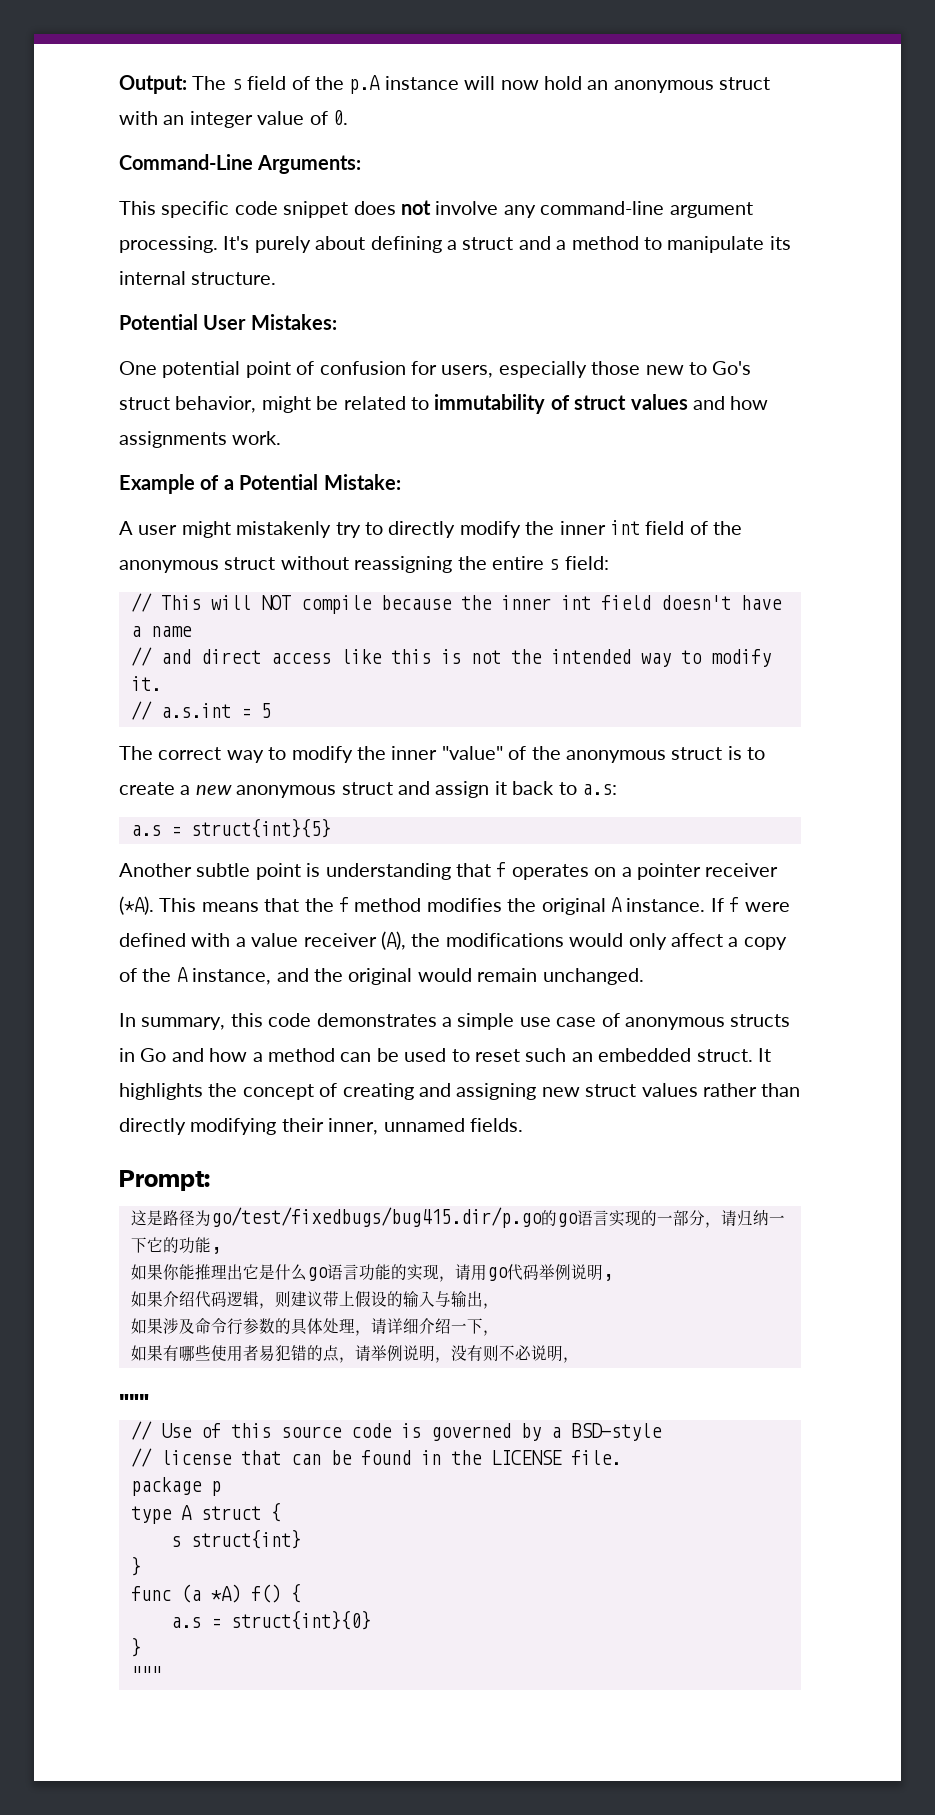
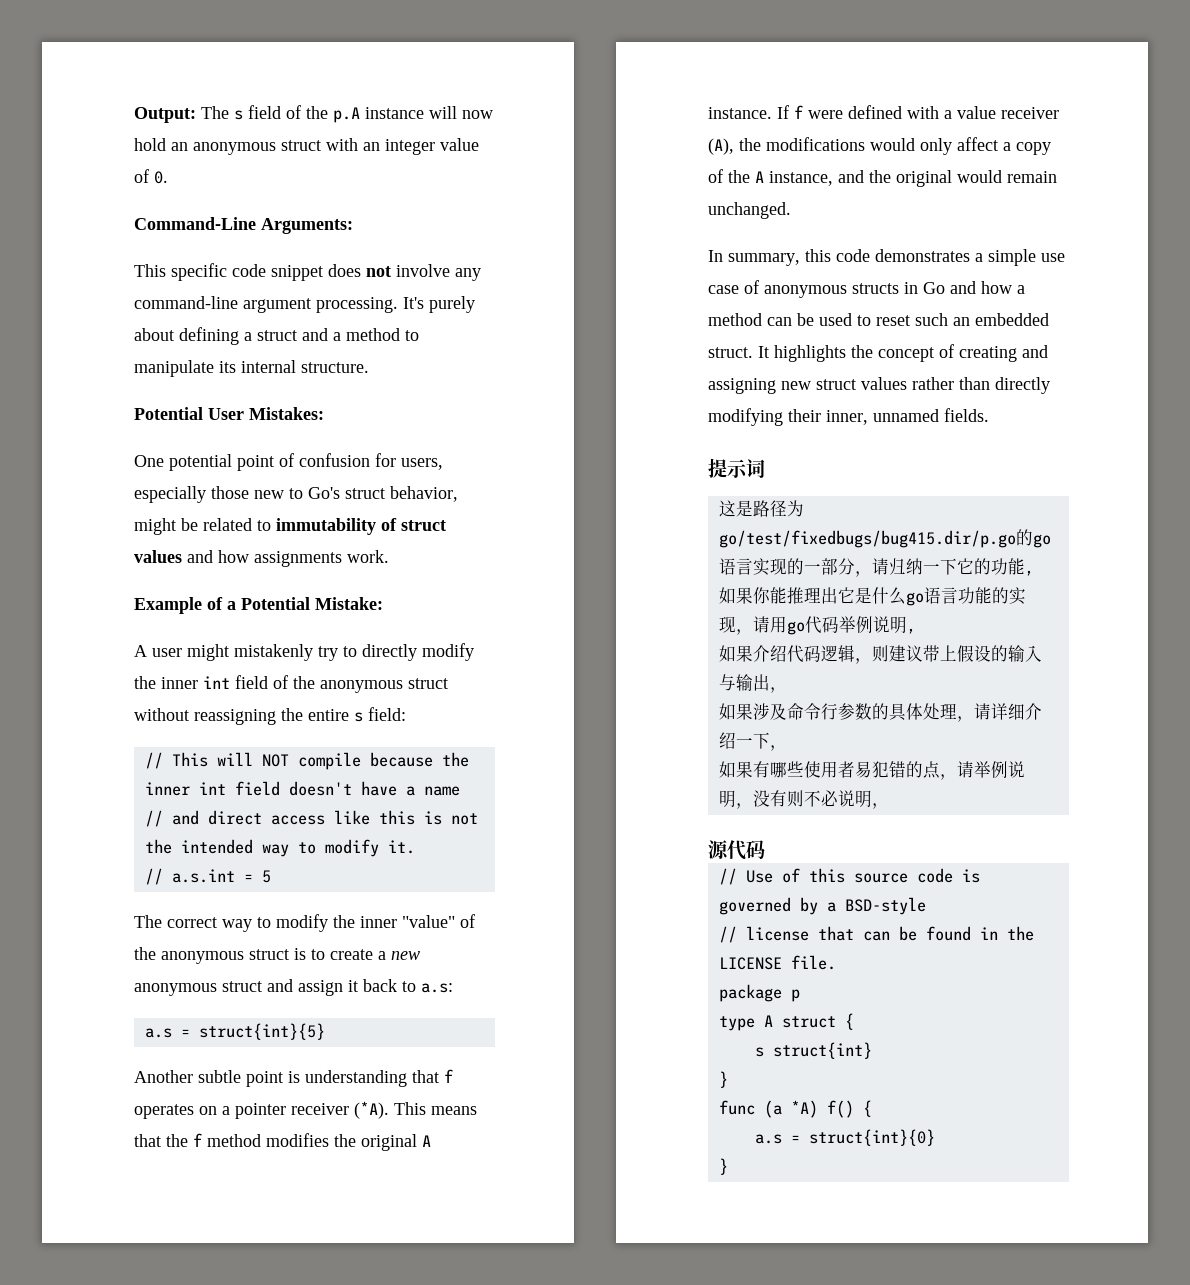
[119,1170,210,1191] Prompt: -> [708,458,765,478] 提示词
[119,1394,149,1411] """ -> [708,840,765,860] 源代码
[131,1666,161,1681] // """ -> (728, 1166) none

